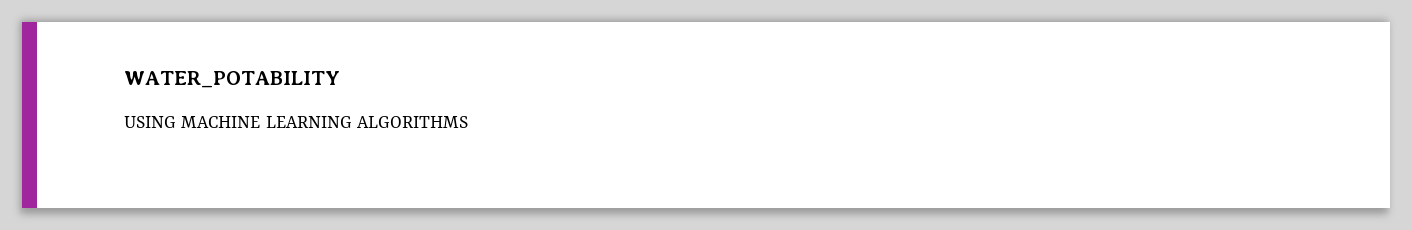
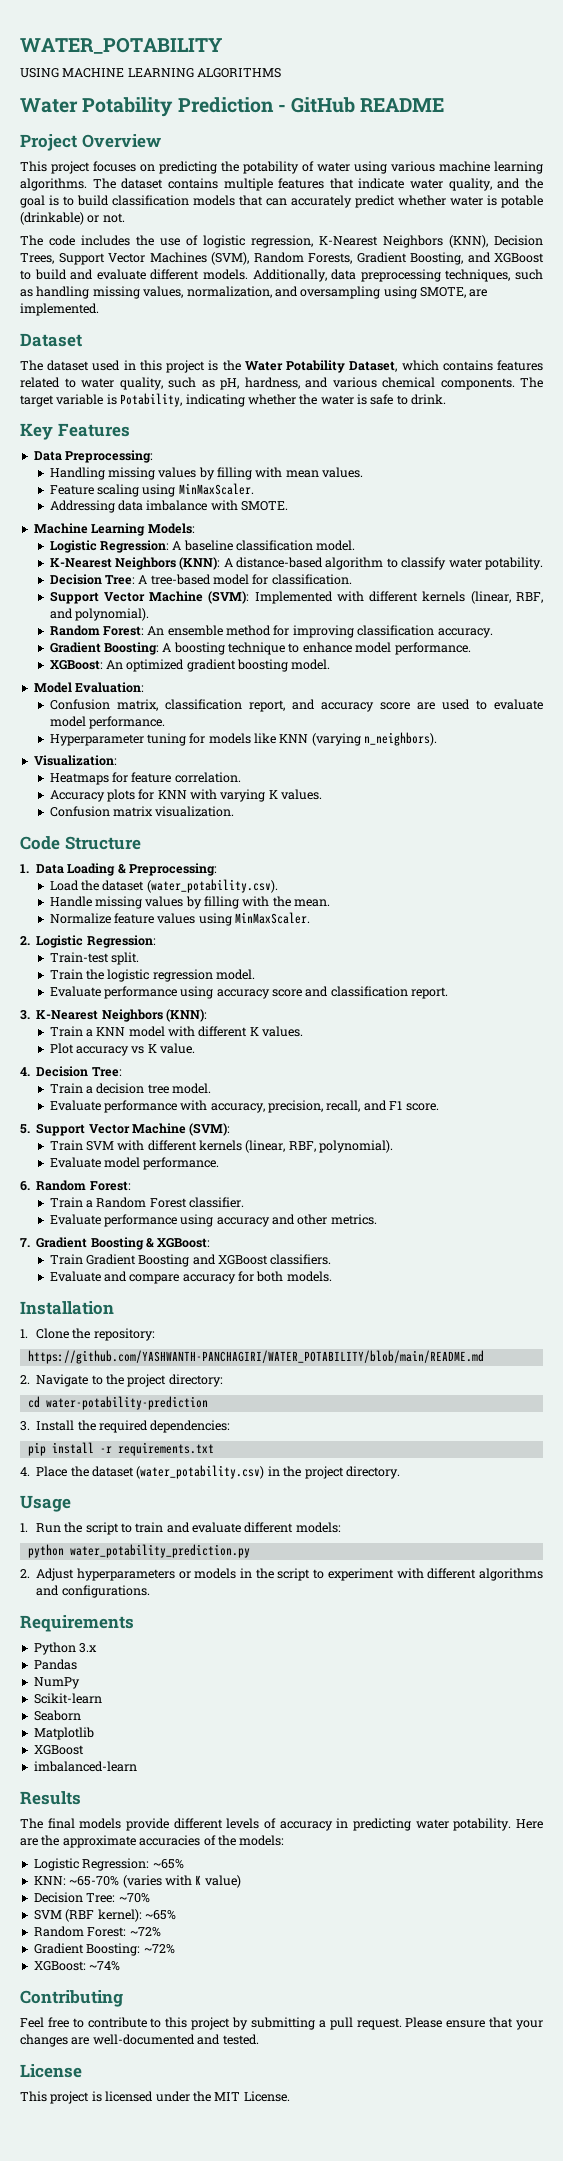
(468, 122) none -> [20,97,445,117] [20,134,161,151] [20,161,543,174] [20,178,543,191] [20,195,543,208] [20,212,125,225] [20,235,543,248] [20,252,544,265] [20,269,544,282] [20,286,488,299] [20,303,99,316] [20,333,82,347] [20,360,543,373] [20,377,543,390] [20,393,447,407] [20,423,130,440] [33,450,154,463] [49,467,364,480] [49,483,254,497] [49,500,289,513] [33,523,195,536] [49,540,356,553] [49,557,543,570] [49,574,352,585] [49,591,543,604] [49,608,149,621] [49,625,493,638] [49,642,471,655] [49,659,331,672] [33,682,145,693] [49,699,544,712] [49,716,165,729] [49,732,438,746] [33,755,117,766] [49,772,241,785] [49,789,323,802] [49,806,235,817] [20,836,141,850] [20,863,217,876] [49,879,278,893] [49,896,331,909] [49,912,311,926] [20,935,156,948] [49,952,139,965] [49,969,256,982] [49,986,449,999] [20,1009,207,1022] [49,1026,304,1037] [49,1043,196,1056] [20,1066,122,1077] [49,1083,212,1094] [49,1100,439,1113] [20,1123,231,1136] [49,1140,394,1153] [49,1157,220,1170] [20,1180,131,1191] [49,1197,245,1208] [49,1214,377,1227] [20,1237,211,1250] [49,1254,332,1267] [49,1271,332,1284] [20,1301,114,1315] [20,1328,155,1341] [27,1350,484,1364] [20,1374,223,1387] [27,1396,208,1410] [20,1420,231,1433] [27,1442,214,1456] [20,1465,400,1479] [20,1495,71,1512] [20,1522,341,1535] [27,1544,250,1558] [20,1568,543,1581] [36,1585,150,1598] [20,1615,134,1632] [33,1642,98,1655] [33,1659,77,1670] [33,1677,80,1689] [33,1693,102,1704] [33,1710,81,1721] [33,1727,94,1740] [33,1745,84,1755] [33,1761,137,1772] [20,1791,81,1805] [20,1818,543,1831] [20,1835,285,1848] [33,1858,184,1871] [33,1875,241,1888] [33,1892,150,1903] [33,1909,176,1922] [33,1926,161,1937] [33,1943,175,1956] [33,1961,121,1971] [20,1990,123,2007] [20,2017,544,2030] [20,2034,259,2047] [20,2064,82,2078] [20,2091,290,2104] // Water Potability Prediction - GitHub README // Project Overview // This project focuses on predicting the potability of water using various machine learning algorithms. The dataset contains multiple features that indicate water quality, and the goal is to build classification models that can accurately predict whether water is potable (drinkable) or not. // The code includes the use of logistic regression, K-Nearest Neighbors (KNN), Decision Trees, Support Vector Machines (SVM), Random Forests, Gradient Boosting, and XGBoost to build and evaluate different models. Additionally, data preprocessing techniques, such as handling missing values, normalization, and oversampling using SMOTE, are implemented. // Dataset // The dataset used in this project is the Water Potability Dataset, which contains features related to water quality, such as pH, hardness, and various chemical components. The target variable is Potability, indicating whether the water is safe to drink. // Key Features // Data Preprocessing: // Handling missing values by filling with mean values. // Feature scaling using MinMaxScaler. // Addressing data imbalance with SMOTE. // Machine Learning Models: // Logistic Regression: A baseline classification model. // K-Nearest Neighbors (KNN): A distance-based algorithm to classify water potability. // Decision Tree: A tree-based model for classification. // Support Vector Machine (SVM): Implemented with different kernels (linear, RBF, and polynomial). // Random Forest: An ensemble method for improving classification accuracy. // Gradient Boosting: A boosting technique to enhance model performance. // XGBoost: An optimized gradient boosting model. // Model Evaluation: // Confusion matrix, classification report, and accuracy score are used to evaluate model performance. // Hyperparameter tuning for models like KNN (varying n_neighbors). // Visualization: // Heatmaps for feature correlation. // Accuracy plots for KNN with varying K values. // Confusion matrix visualization. // Code Structure // 1. Data Loading & Preprocessing: // Load the dataset (water_potability.csv). // Handle missing values by filling with the mean. // Normalize feature values using MinMaxScaler. // 2. Logistic Regression: // Train-test split. // Train the logistic regression model. // Evaluate performance using accuracy score and classification report. // 3. K-Nearest Neighbors (KNN): // Train a KNN model with different K values. // Plot accuracy vs K value. // 4. Decision Tree: // Train a decision tree model. // Evaluate performance with accuracy, precision, recall, and F1 score. // 5. Support Vector Machine (SVM): // Train SVM with different kernels (linear, RBF, polynomial). // Evaluate model performance. // 6. Random Forest: // Train a Random Forest classifier. // Evaluate performance using accuracy and other metrics. // 7. Gradient Boosting & XGBoost: // Train Gradient Boosting and XGBoost classifiers. // Evaluate and compare accuracy for both models. // Installation // 1. Clone the repository: // https://github.com/YASHWANTH-PANCHAGIRI/WATER_POTABILITY/blob/main/README.md // 2. Navigate to the project directory: // cd water-potability-prediction // 3. Install the required dependencies: // pip install -r requirements.txt // 4. Place the dataset (water_potability.csv) in the project directory. // Usage // 1. Run the script to train and evaluate different models: // python water_potability_prediction.py // 2. Adjust hyperparameters or models in the script to experiment with different algorithms and configurations. // Requirements // Python 3.x // Pandas // NumPy // Scikit-learn // Seaborn // Matplotlib // XGBoost // imbalanced-learn // Results // The final models provide different levels of accuracy in predicting water potability. Here are the approximate accuracies of the models: // Logistic Regression: ~65% // KNN: ~65-70% (varies with K value) // Decision Tree: ~70% // SVM (RBF kernel): ~65% // Random Forest: ~72% // Gradient Boosting: ~72% // XGBoost: ~74% // Contributing // Feel free to contribute to this project by submitting a pull request. Please ensure that your changes are well-documented and tested. // License // This project is licensed under the MIT License.

